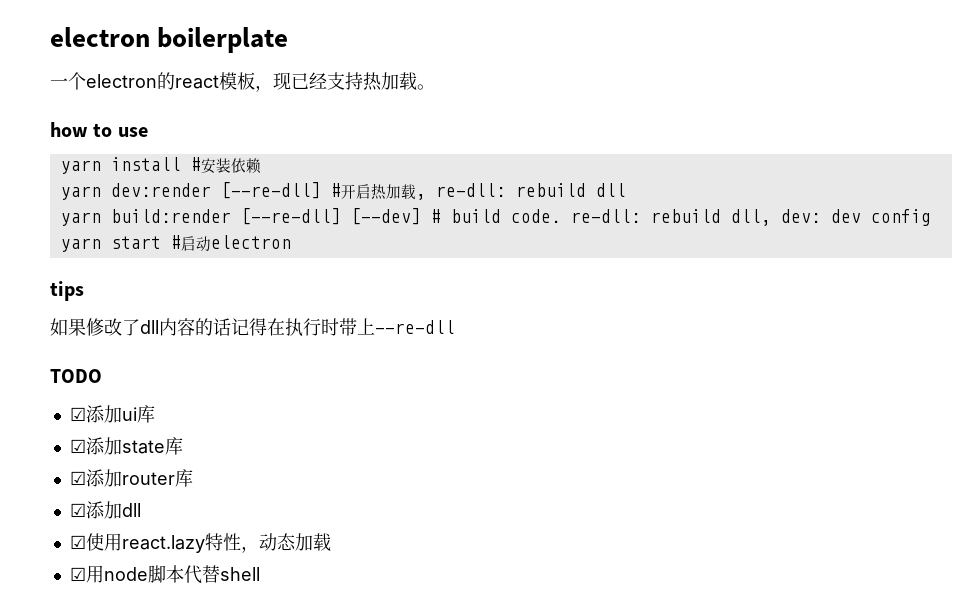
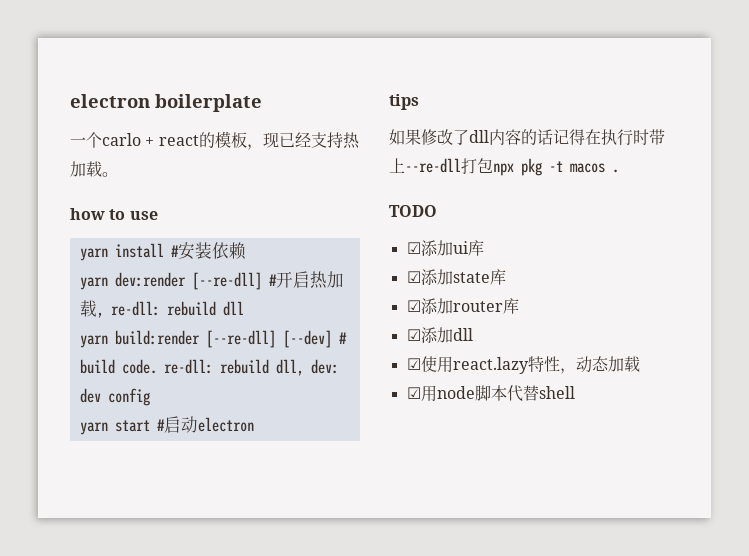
[86,72,219,90] electron的react -> [102,132,215,148] carlo + react的
(455, 327) none -> [461,158,619,176] 打包npx pkg -t macos .

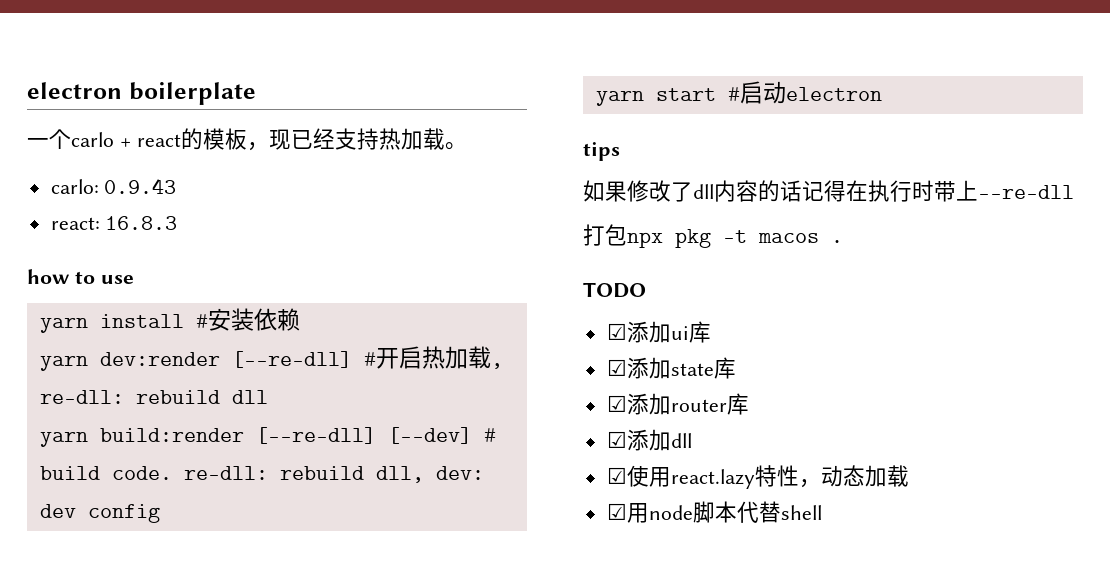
(118, 174) none -> [50,178,177,194] [50,216,178,230] // carlo: 0.9.43 // react: 16.8.3
(461, 165) none -> (1074, 192) //

